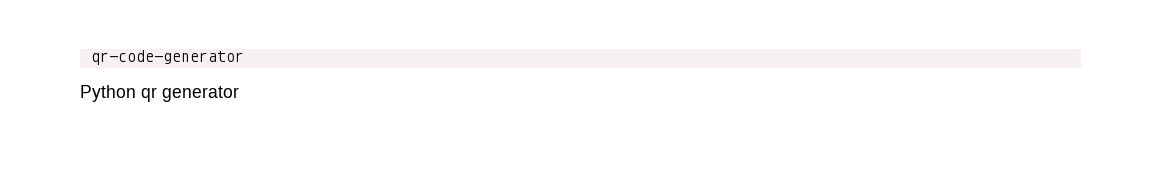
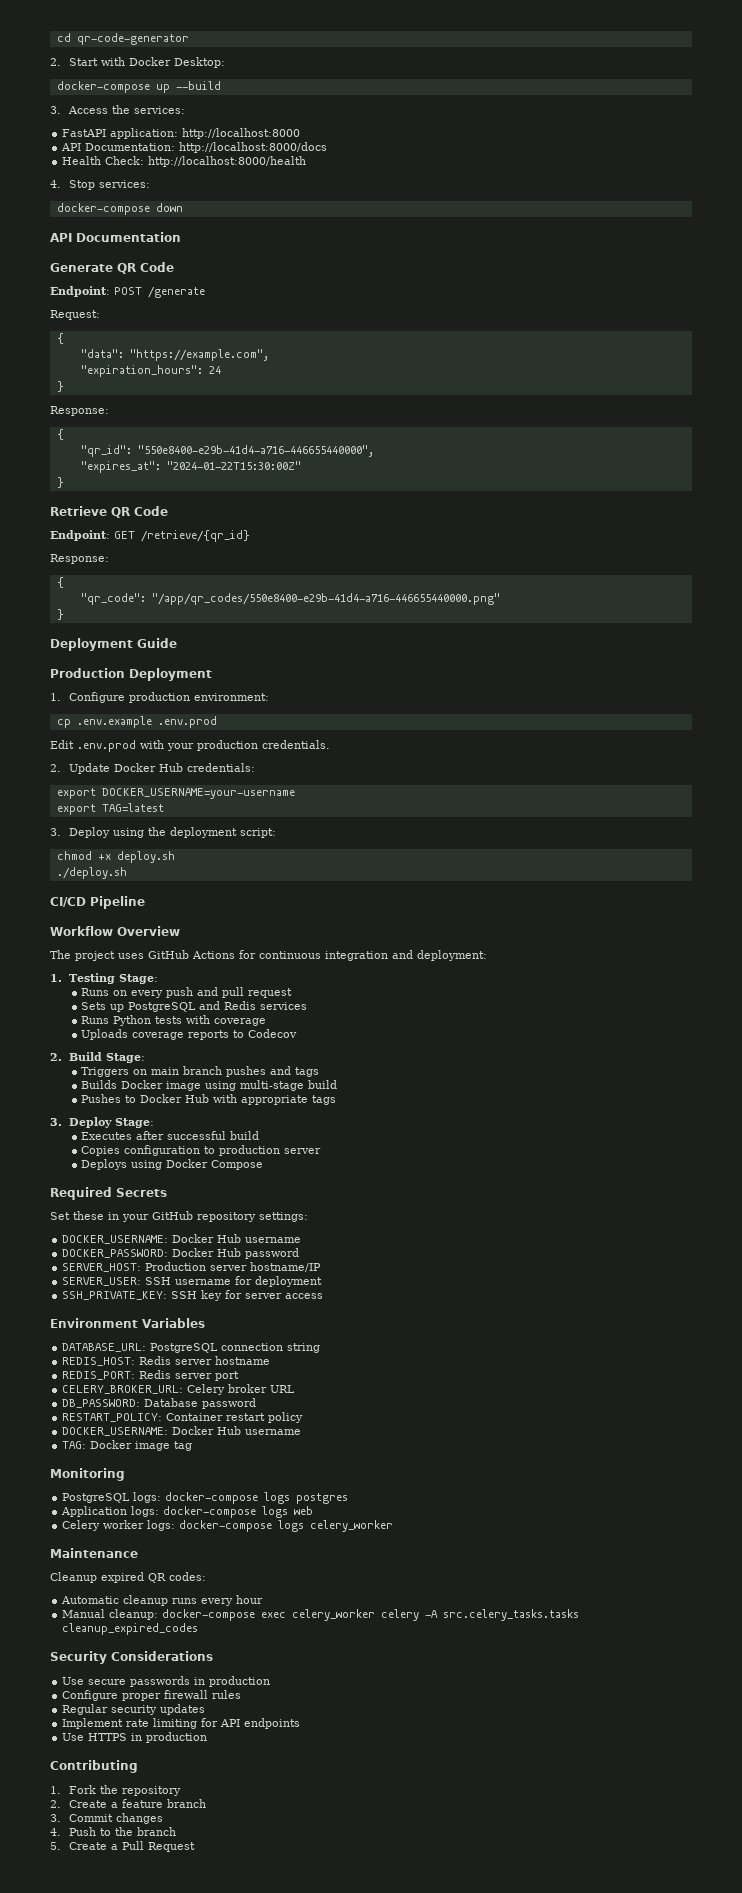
(90, 57) none -> [56,33,71,42] cd
[80,85,239,102] Python qr generator -> [50,57,226,68] [56,81,221,93] [50,105,186,114] [62,128,301,139] [61,142,328,153] [62,156,307,167] [50,180,151,190] [56,203,183,215] [50,232,181,242] [50,262,174,274] [50,286,205,298] [50,310,100,320] [56,333,64,344] [80,349,269,361] [80,365,221,377] [56,381,64,392] [50,406,109,416] [56,429,64,440] [80,445,374,457] [80,461,301,473] [56,477,64,488] [50,506,168,518] [50,530,250,542] [50,554,109,564] [56,577,64,588] [80,593,500,605] [56,609,64,620] [50,638,177,651] [50,668,212,681] [50,692,270,703] [56,716,217,728] [50,740,330,752] [50,763,256,774] [56,788,295,799] [56,803,164,815] [50,827,277,838] [56,851,175,863] [56,867,127,879] [50,896,145,909] [50,926,180,936] [50,950,487,961] [50,973,159,984] [81,987,293,998] [81,1001,308,1012] [81,1015,267,1026] [81,1029,298,1040] [50,1052,146,1063] [81,1066,320,1077] [81,1080,338,1091] [81,1094,337,1105] [50,1117,155,1128] [81,1131,260,1140] [81,1145,322,1156] [81,1159,264,1170] [50,1187,167,1200] [50,1211,308,1222] [62,1234,302,1244] [62,1248,300,1259] [62,1262,322,1272] [62,1276,323,1287] [62,1290,324,1301] [50,1318,205,1328] [62,1343,321,1353] [62,1356,271,1366] [62,1370,240,1381] [62,1384,296,1395] [62,1398,257,1409] [62,1412,304,1423] [62,1426,302,1436] [62,1440,193,1451] [50,1468,125,1481] [62,1492,349,1504] [61,1506,314,1518] [62,1520,394,1532] [50,1548,138,1558] [50,1572,206,1583] [61,1595,264,1606] [62,1609,580,1621] [62,1623,199,1635] [50,1651,213,1664] [62,1676,271,1687] [62,1690,242,1701] [62,1704,206,1715] [62,1718,301,1729] [62,1732,208,1743] [50,1760,138,1773] [50,1785,182,1796] [50,1799,207,1808] [50,1813,164,1824] [50,1827,177,1836] [50,1841,196,1852] 2. Start with Docker Desktop: // docker-compose up --build // 3. Access the services: // FastAPI application: http://localhost:8000 // API Documentation: http://localhost:8000/docs // Health Check: http://localhost:8000/health // 4. Stop services: // docker-compose down // API Documentation // Generate QR Code // Endpoint: POST /generate // Request: // { // "data": "https://example.com", // "expiration_hours": 24 // } // Response: // { // "qr_id": "550e8400-e29b-41d4-a716-446655440000", // "expires_at": "2024-01-22T15:30:00Z" // } // Retrieve QR Code // Endpoint: GET /retrieve/{qr_id} // Response: // { // "qr_code": "/app/qr_codes/550e8400-e29b-41d4-a716-446655440000.png" // } // Deployment Guide // Production Deployment // 1. Configure production environment: // cp .env.example .env.prod // Edit .env.prod with your production credentials. // 2. Update Docker Hub credentials: // export DOCKER_USERNAME=your-username // export TAG=latest // 3. Deploy using the deployment script: // chmod +x deploy.sh // ./deploy.sh // CI/CD Pipeline // Workflow Overview // The project uses GitHub Actions for continuous integration and deployment: // 1. Testing Stage: // Runs on every push and pull request // Sets up PostgreSQL and Redis services // Runs Python tests with coverage // Uploads coverage reports to Codecov // 2. Build Stage: // Triggers on main branch pushes and tags // Builds Docker image using multi-stage build // Pushes to Docker Hub with appropriate tags // 3. Deploy Stage: // Executes after successful build // Copies configuration to production server // Deploys using Docker Compose // Required Secrets // Set these in your GitHub repository settings: // DOCKER_USERNAME: Docker Hub username // DOCKER_PASSWORD: Docker Hub password // SERVER_HOST: Production server hostname/IP // SERVER_USER: SSH username for deployment // SSH_PRIVATE_KEY: SSH key for server access // Environment Variables // DATABASE_URL: PostgreSQL connection string // REDIS_HOST: Redis server hostname // REDIS_PORT: Redis server port // CELERY_BROKER_URL: Celery broker URL // DB_PASSWORD: Database password // RESTART_POLICY: Container restart policy // DOCKER_USERNAME: Docker Hub username // TAG: Docker image tag // Monitoring // PostgreSQL logs: docker-compose logs postgres // Application logs: docker-compose logs web // Celery worker logs: docker-compose logs celery_worker // Maintenance // Cleanup expired QR codes: // Automatic cleanup runs every hour // Manual cleanup: docker-compose exec celery_worker celery -A src.celery_tasks.tasks cleanup_expired_codes // Security Considerations // Use secure passwords in production // Configure proper firewall rules // Regular security updates // Implement rate limiting for API endpoints // Use HTTPS in production // Contributing // 1. Fork the repository // 2. Create a feature branch // 3. Commit changes // 4. Push to the branch // 5. Create a Pull Request

